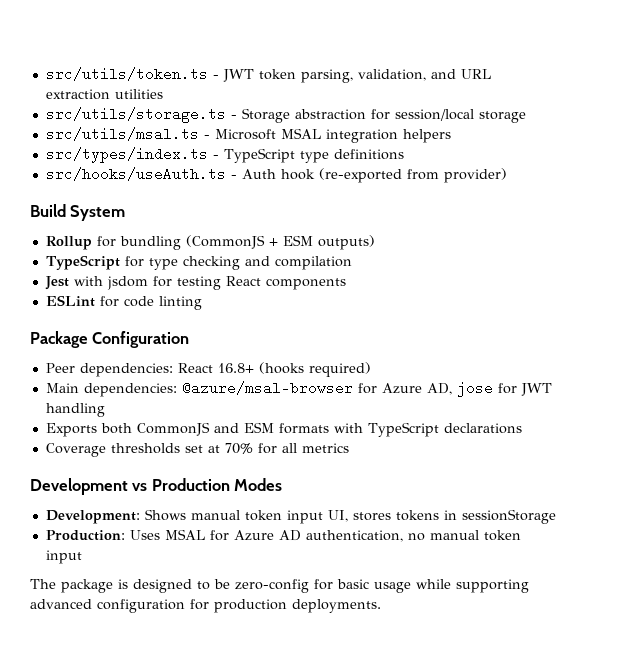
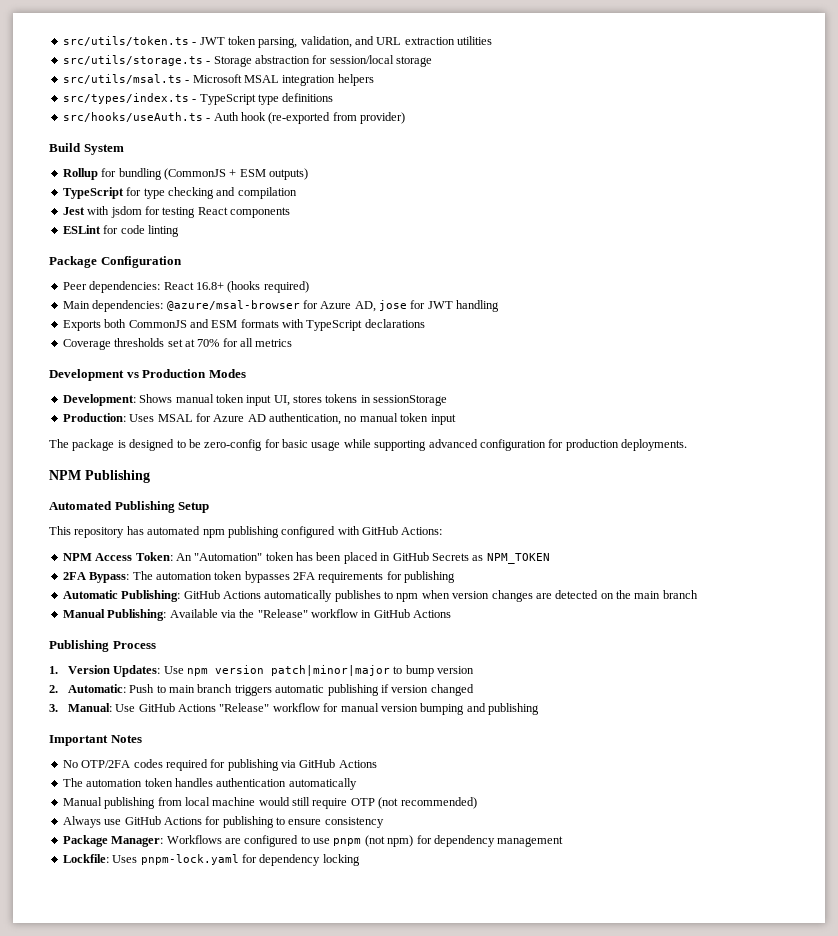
(381, 606) none -> [49,470,150,483] [49,501,210,513] [49,526,443,538] [62,552,550,564] [62,571,456,583] [62,590,698,602] [62,609,452,621] [49,640,156,652] [49,665,475,677] [49,684,474,696] [49,703,540,715] [49,735,142,746] [62,759,377,771] [62,778,357,790] [62,797,477,809] [62,816,384,828] [62,835,564,847] [62,854,360,866] // NPM Publishing // Automated Publishing Setup // This repository has automated npm publishing configured with GitHub Actions: // NPM Access Token: An "Automation" token has been placed in GitHub Secrets as NPM_TOKEN // 2FA Bypass: The automation token bypasses 2FA requirements for publishing // Automatic Publishing: GitHub Actions automatically publishes to npm when version changes are detected on the main branch // Manual Publishing: Available via the "Release" workflow in GitHub Actions // Publishing Process // 1. Version Updates: Use npm version patch|minor|major to bump version // 2. Automatic: Push to main branch triggers automatic publishing if version changed // 3. Manual: Use GitHub Actions "Release" workflow for manual version bumping and publishing // Important Notes // No OTP/2FA codes required for publishing via GitHub Actions // The automation token handles authentication automatically // Manual publishing from local machine would still require OTP (not recommended) // Always use GitHub Actions for publishing to ensure consistency // Package Manager: Workflows are configured to use pnpm (not npm) for dependency management // Lockfile: Uses pnpm-lock.yaml for dependency locking

